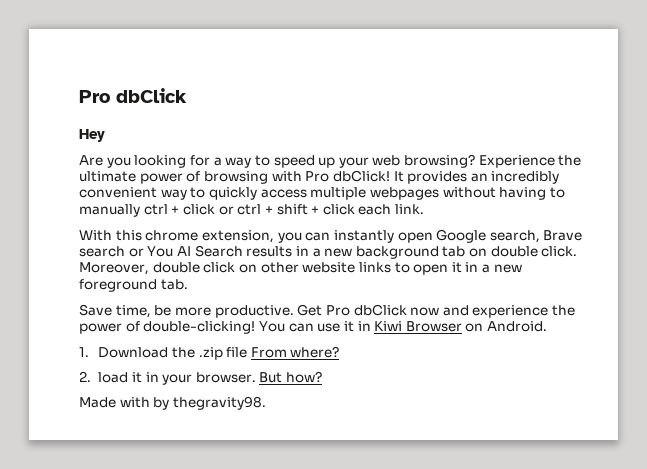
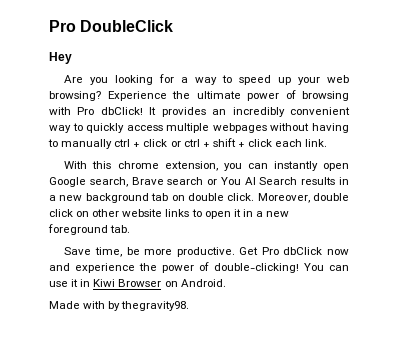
[79,88,187,103] Pro dbClick -> [49,20,174,32] Pro DoubleClick
[79,346,340,360] [79,371,323,385] // 1. Download the .zip file From where? // 2. load it in your browser. But how? -> (226, 283) none

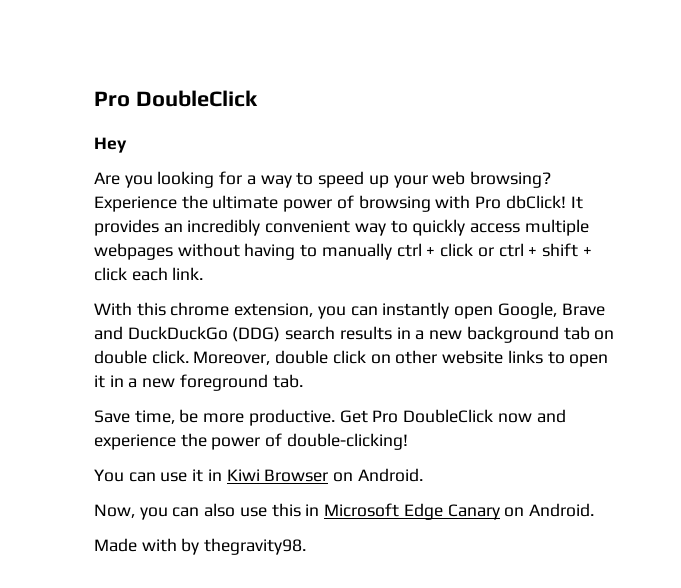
[49,177,298,187] Google search, Brave search or You AI Search -> [497,302,605,319] [94,326,336,342] Google, Brave and DuckDuckGo (DDG) search
[283,247,323,255] dbClick -> [403,409,494,423] DoubleClick
(299, 268) none -> (408, 441) //
(226, 283) none -> [94,503,594,520] // Now, you can also use this in Microsoft Edge Canary on Android.

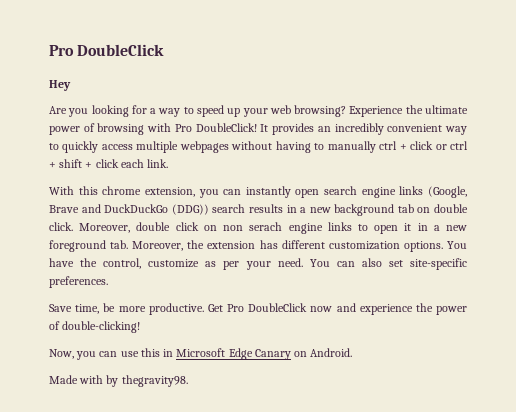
[505,195,566,209] dbClick! -> [195,123,257,132] DoubleClick!
[497,302,557,319] Google, -> [324,186,467,198] search engine links (Google,
[232,327,281,342] (DDG) -> [171,204,209,215] (DDG))
[395,350,504,364] other website -> [223,222,323,234] non serach engine
(303, 381) none -> [132,240,467,252] [49,258,467,270] [49,276,108,288] Moreover, the extension has different customization options. You have the control, customize as per your need. You can also set site-specific preferences.
[94,468,423,482] // You can use it in Kiwi Browser on Android. -> (141, 327) none
[204,503,236,517] also -> (118, 354) none

